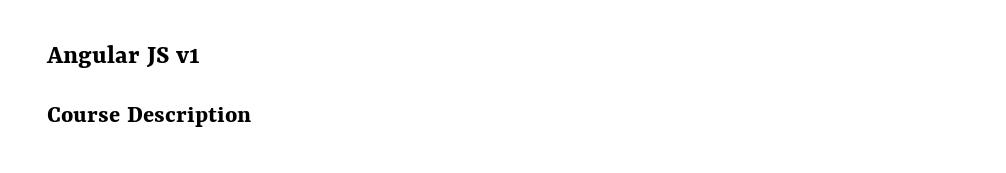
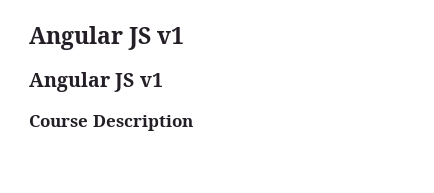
[46,45,201,68] Angular JS v1 -> [29,26,185,50] [29,72,163,92] Angular JS v1 // Angular JS v1

